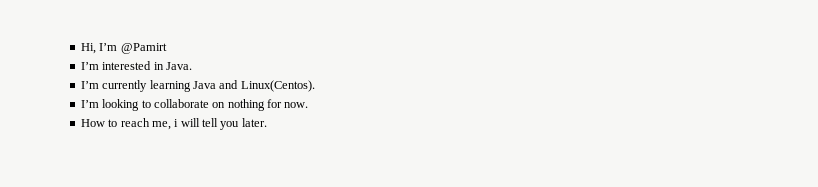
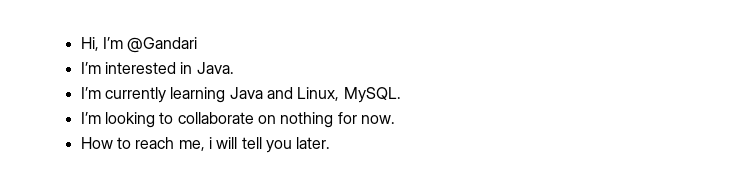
[120,43,167,54] @Pamirt -> [127,37,198,53] @Gandari
[240,80,315,92] Linux(Centos). -> [297,87,401,103] Linux, MySQL.

